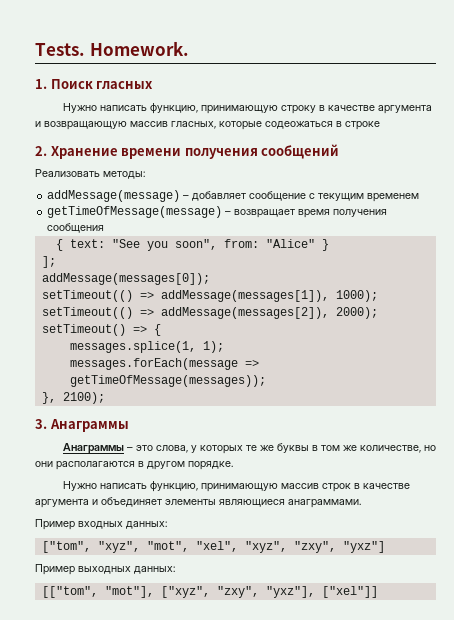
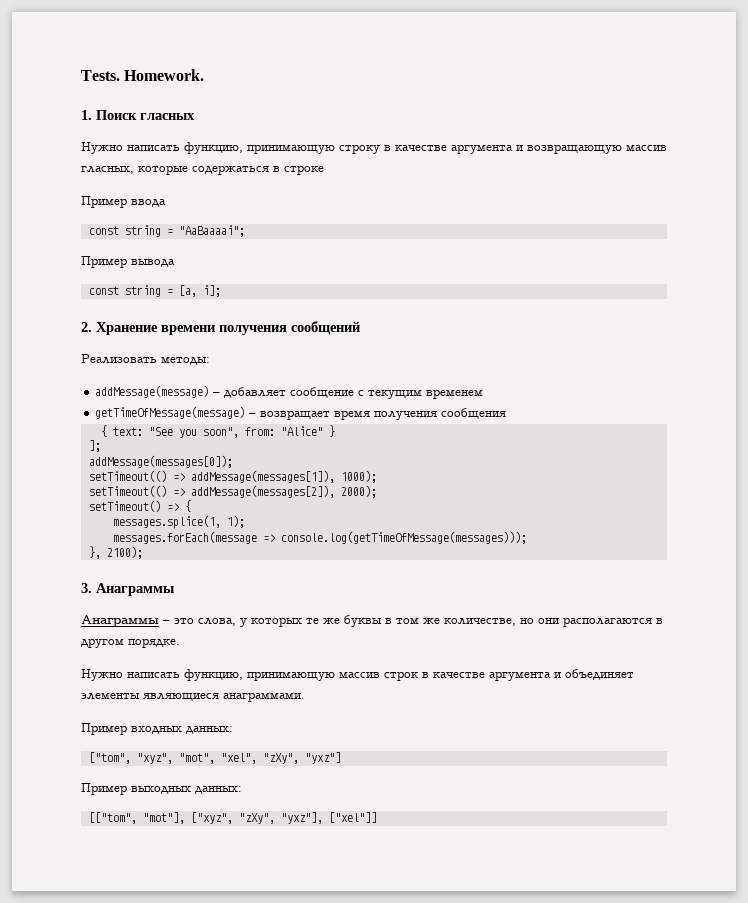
[265,121,333,129] содеожаться -> [192,165,269,175] содержаться
(380, 125) none -> [81,196,166,208] [88,225,245,237] [81,256,175,268] [88,285,221,297] // Пример ввода // const string = "AaBaaaai"; // Пример вывода // const string = [a, i];
[69,375,266,387] getTimeOfMessage(messages)); -> [280,531,527,544] console.log(getTimeOfMessage(messages)));
[244,541,336,553] "xyz", "zxy", -> [262,753,299,764] "zXy",
[216,586,259,598] "zxy", -> [238,813,275,824] "zXy",

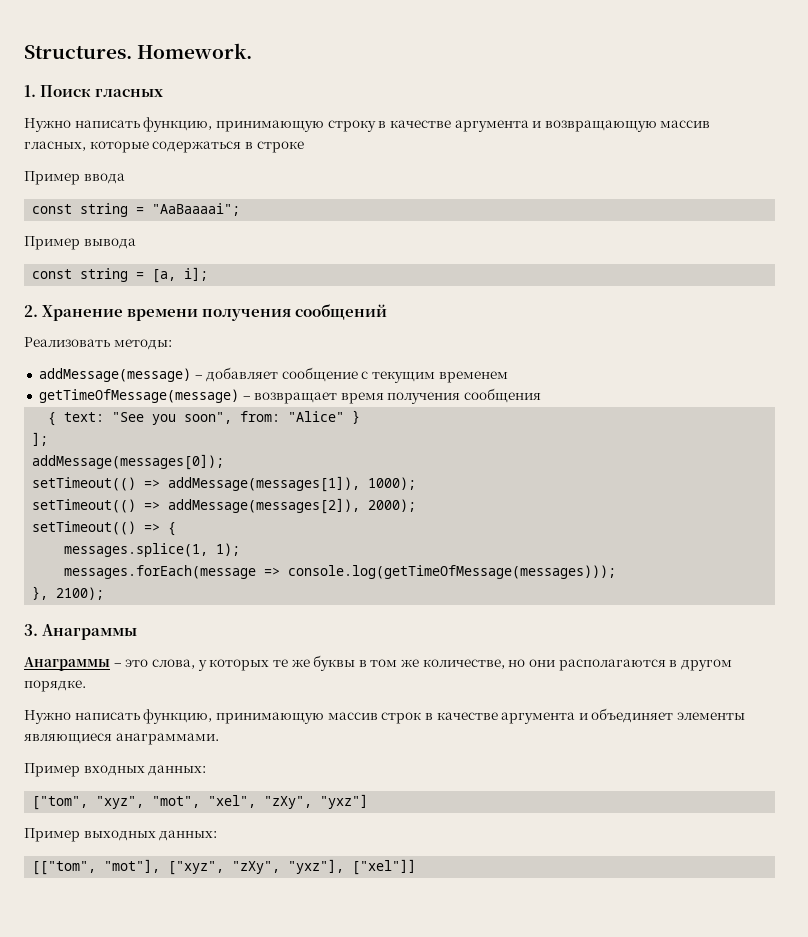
[81,70,120,81] Tests. -> [24,45,132,59] Structures.
[88,500,161,512] setTimeout() -> [32,521,137,535] setTimeout(()

